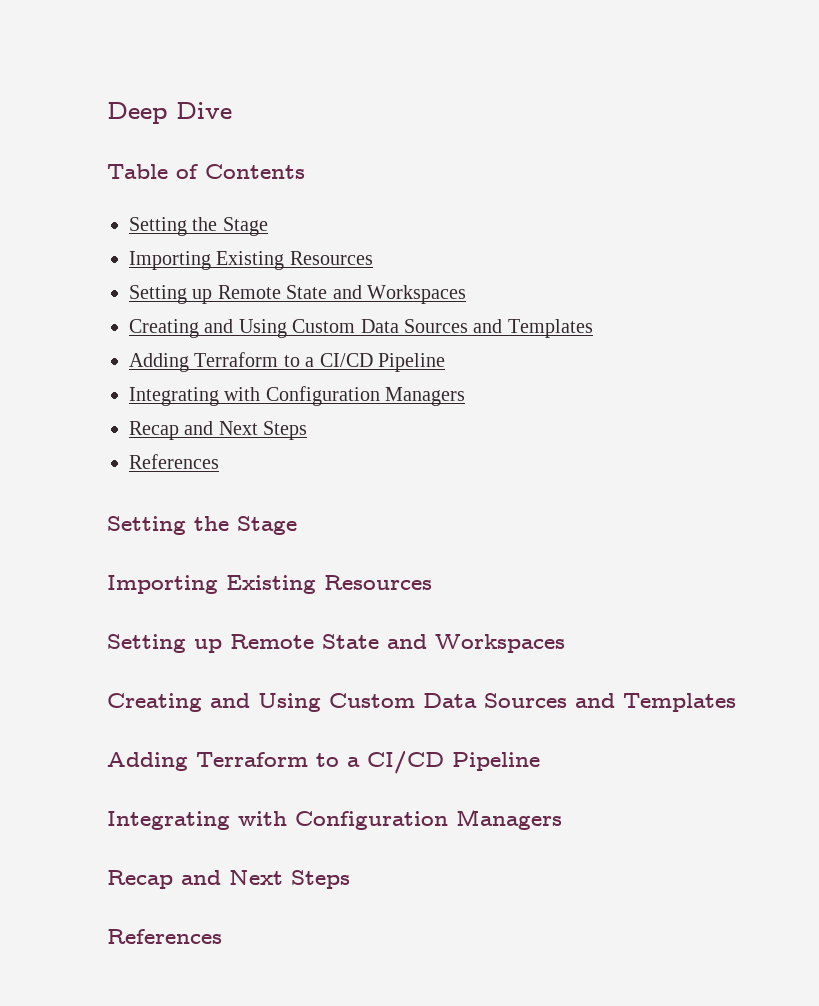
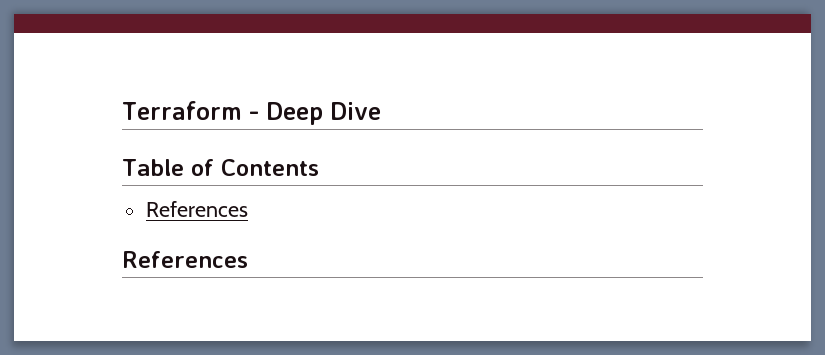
(107, 113) none -> [122,101,259,120] Terraform -
[129,217,268,236] [129,251,373,270] [129,285,466,304] [129,319,593,338] [129,352,445,372] [129,386,466,406] [129,421,308,440] [129,454,219,469] [107,516,297,535] [107,575,432,594] [107,634,565,653] [107,693,736,712] [107,751,540,774] [107,809,562,830] [107,870,350,889] Setting the Stage // Importing Existing Resources // Setting up Remote State and Workspaces // Creating and Using Custom Data Sources and Templates // Adding Terraform to a CI/CD Pipeline // Integrating with Configuration Managers // Recap and Next Steps // References // Setting the Stage // Importing Existing Resources // Setting up Remote State and Workspaces // Creating and Using Custom Data Sources and Templates // Adding Terraform to a CI/CD Pipeline // Integrating with Configuration Managers // Recap and Next Steps -> [145,201,248,217] References

